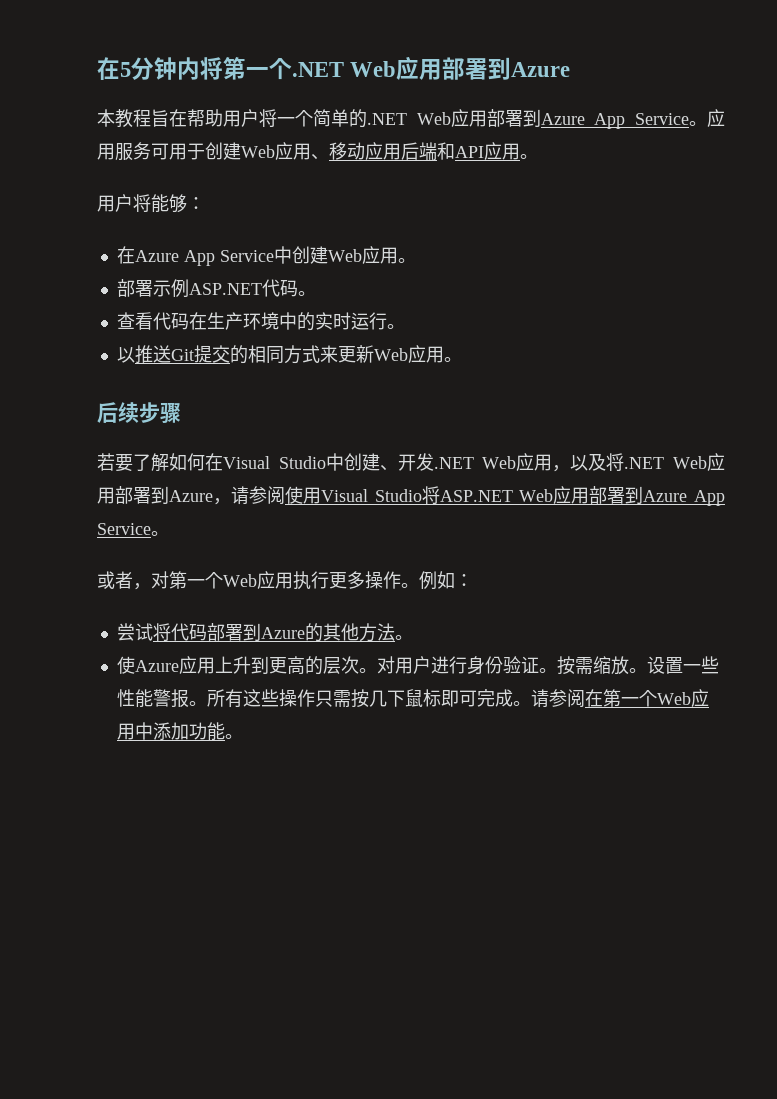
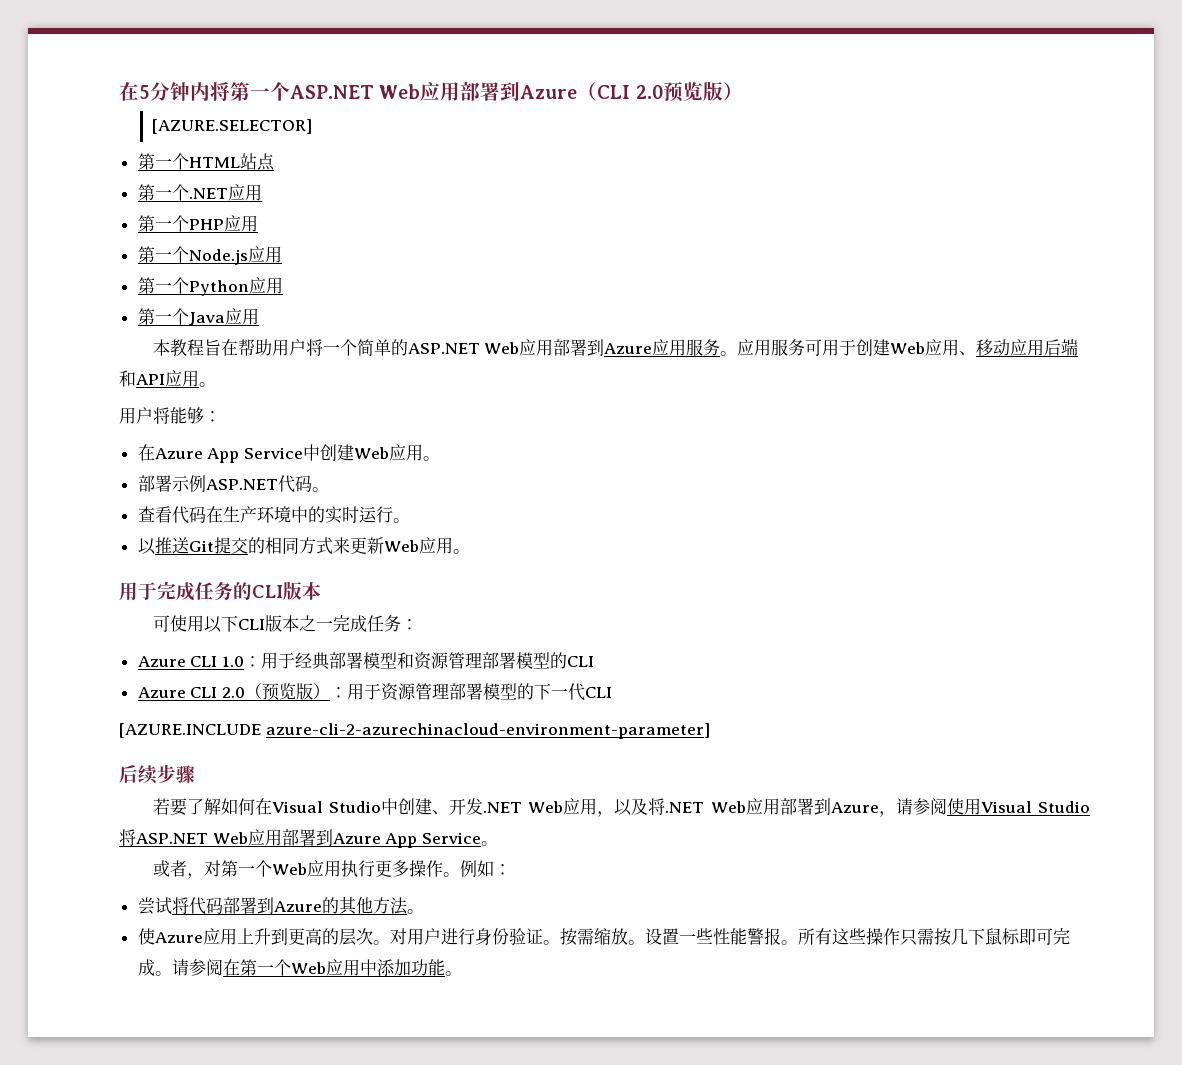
[292,56,571,80] .NET Web应用部署到Azure -> [290,81,743,102] [152,119,313,134] [137,153,275,171] [137,184,262,201] [137,215,258,232] [137,246,282,265] [137,277,283,296] [137,308,259,326] ASP.NET Web应用部署到Azure（CLI 2.0预览版） // [AZURE.SELECTOR] // 第一个HTML站点 // 第一个.NET应用 // 第一个PHP应用 // 第一个Node.js应用 // 第一个Python应用 // 第一个Java应用
[367,109,689,129] .NET Web应用部署到Azure App Service -> [407,339,721,356] ASP.NET Web应用部署到Azure应用服务
(462, 359) none -> [119,581,321,601] [152,615,418,633] [137,652,594,670] [137,683,612,701] [119,723,710,739] // 用于完成任务的CLI版本 // 可使用以下CLI版本之一完成任务： // Azure CLI 1.0：用于经典部署模型和资源管理部署模型的CLI // Azure CLI 2.0（预览版）：用于资源管理部署模型的下一代CLI // [AZURE.INCLUDE azure-cli-2-azurechinacloud-environment-parameter]

